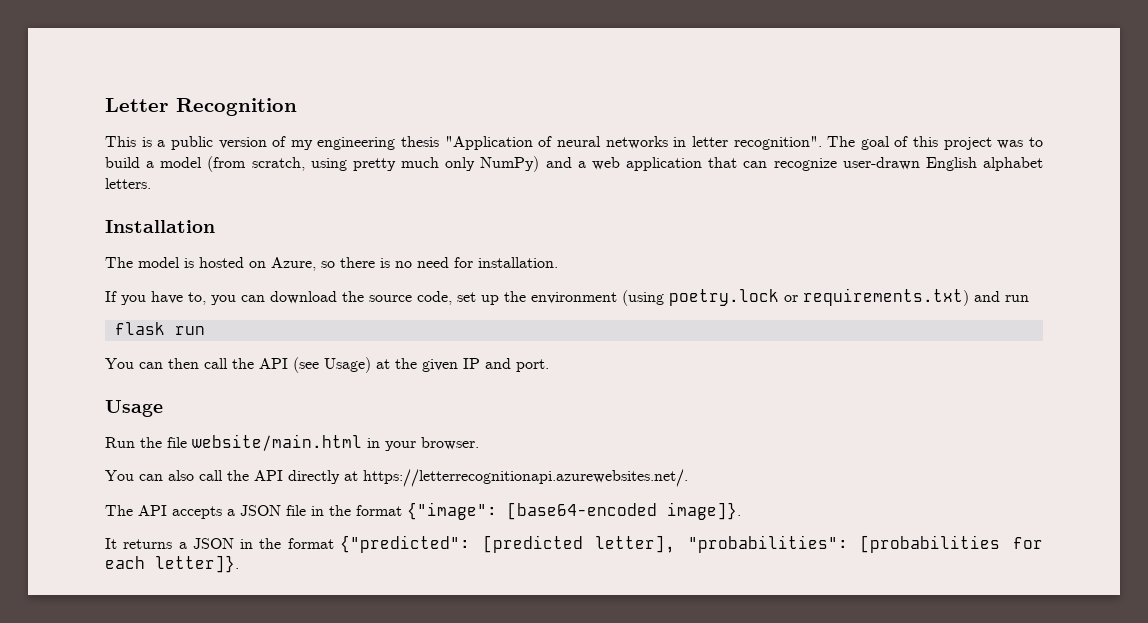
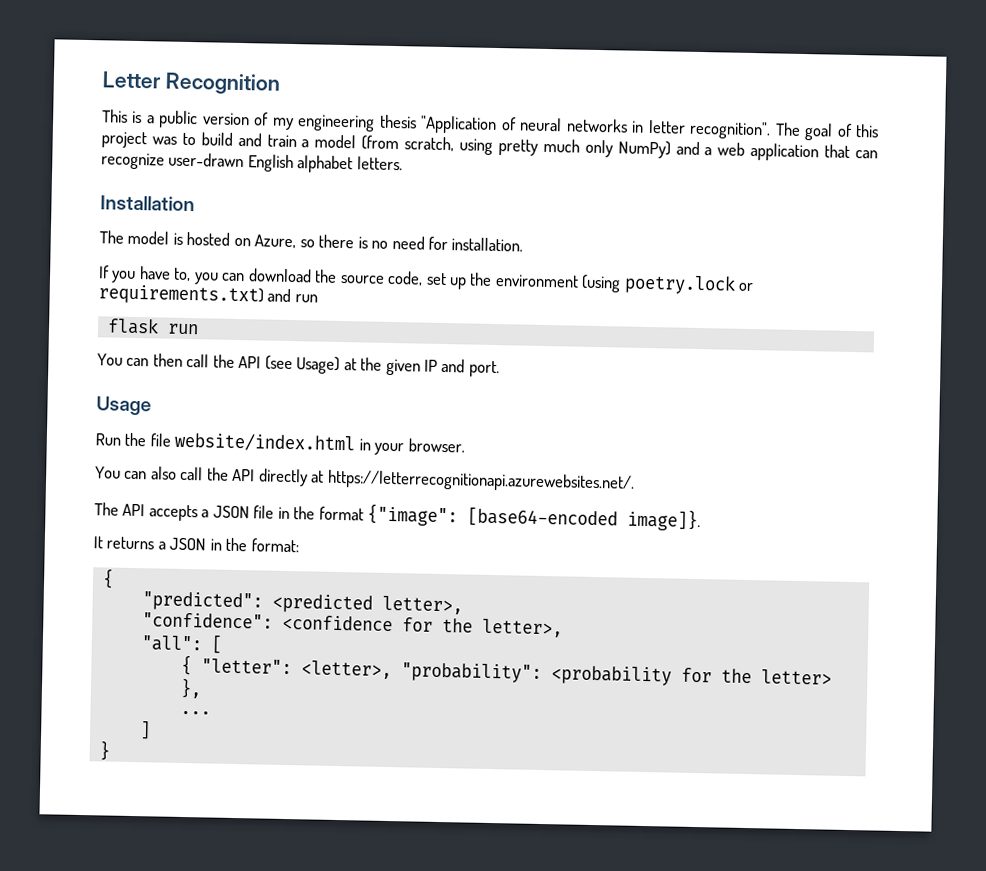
(140, 162) none -> [237,132,297,148] and train
[192,434,362,451] website/main.html -> [174,431,356,453] website/index.html
[287,535,1043,553] [105,555,239,573] format {"predicted": [predicted letter], "probabilities": [probabilities for each letter]}. -> [250,538,299,553] [101,568,114,589] [141,591,463,615] [141,612,563,638] [140,634,223,654] [180,654,832,686] [179,677,202,699] [179,710,211,715] [138,720,151,740] [98,740,110,761] format: // { // "predicted": <predicted letter>, // "confidence": <confidence for the letter>, // "all": [ // { "letter": <letter>, "probability": <probability for the letter> }, // ... // ] // }

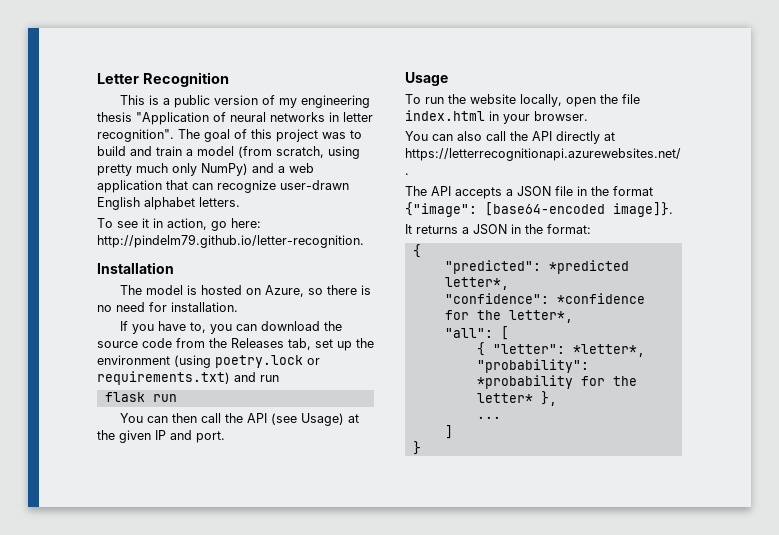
(403, 163) none -> [97,218,261,231] [97,234,364,248] // To see it in action, go here: http://pindelm79.github.io/letter-recognition.
[387,270,424,286] code, -> [142,338,311,350] code from the Releases tab,
[95,433,121,446] Run -> [405,94,596,107] To run the website locally, open
[174,431,356,453] website/index.html -> [405,110,485,121] index.html
[271,593,463,615] <predicted letter>, -> [548,260,629,274] [444,277,509,290] *predicted letter*,
[281,614,563,638] <confidence for the letter>, -> [556,293,645,304] [444,310,573,323] *confidence for the letter*,
[300,660,832,686] <letter>, "probability": <probability for the letter> -> [572,344,645,357] [476,359,589,373] [476,375,637,389] [476,393,533,403] *letter*, "probability": *probability for the letter*

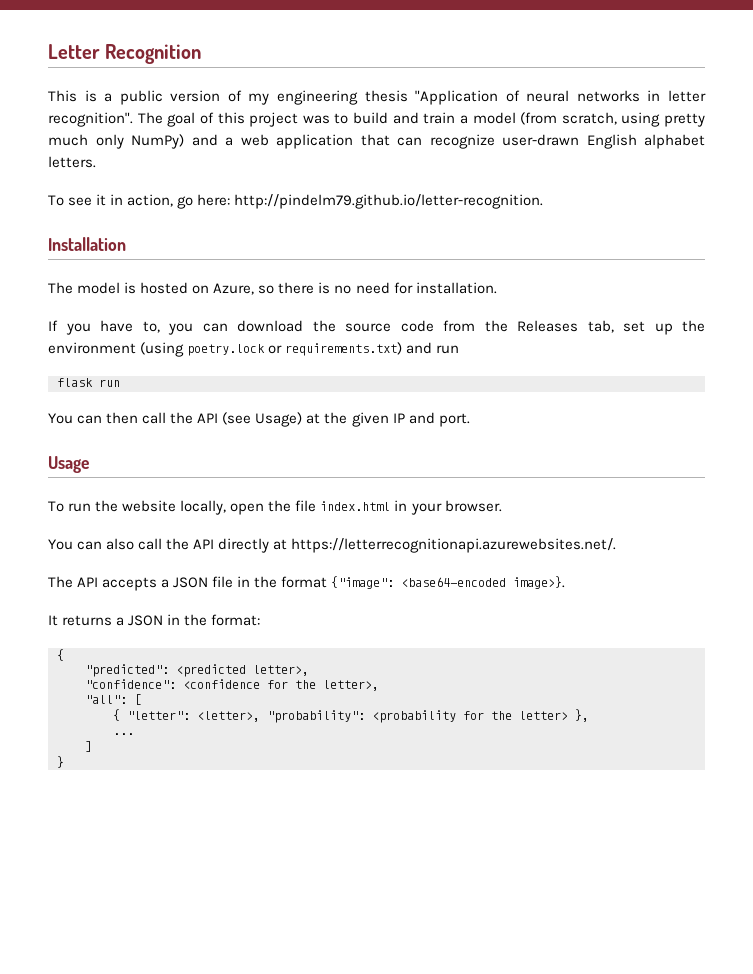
[485,202,673,217] [base64-encoded image]}. -> [401,576,566,589] <base64-encoded image>}.
[548,260,629,274] [444,277,509,290] *predicted letter*, -> [176,664,309,677] <predicted letter>,
[556,293,645,304] [444,310,573,323] *confidence for the letter*, -> [183,679,379,691] <confidence for the letter>,
[572,344,645,357] [476,359,589,373] [476,375,637,389] [476,393,533,403] *letter*, "probability": *probability for the letter* -> [197,710,568,723] <letter>, "probability": <probability for the letter>

